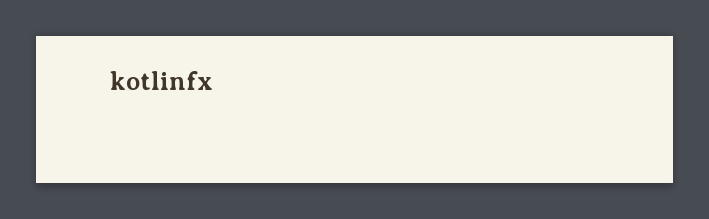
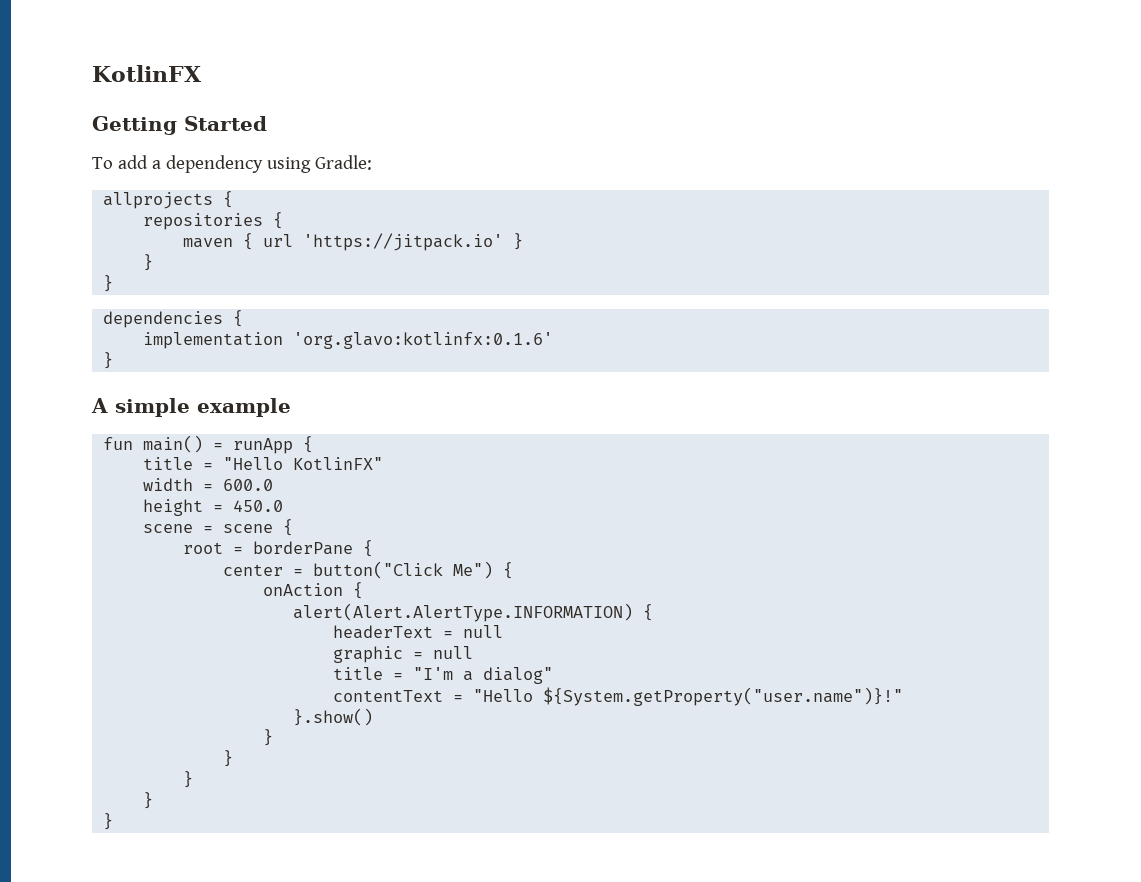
[110,71,213,90] kotlinfx -> [92,65,202,82] [92,116,267,135] [92,155,372,173] [103,191,234,209] [143,212,284,230] [183,233,524,251] [143,254,154,271] [103,275,114,292] [103,310,244,328] [143,332,554,349] [103,352,114,369] [91,398,291,417] [103,435,314,454] [143,457,384,470] [143,478,274,491] [143,499,284,516] [143,519,294,536] [183,540,374,557] [223,561,514,579] [263,582,364,599] [293,603,654,622] [333,625,504,639] [333,646,474,663] [333,667,554,684] [333,687,904,706] [293,708,374,726] [263,729,274,746] [223,750,234,767] [183,771,194,788] [143,792,154,809] [103,813,114,830] KotlinFX // Getting Started // To add a dependency using Gradle: // allprojects { // repositories { // maven { url 'https://jitpack.io' } // } // } // dependencies { // implementation 'org.glavo:kotlinfx:0.1.6' // } // A simple example // fun main() = runApp { // title = "Hello KotlinFX" // width = 600.0 // height = 450.0 // scene = scene { // root = borderPane { // center = button("Click Me") { // onAction { // alert(Alert.AlertType.INFORMATION) { // headerText = null // graphic = null // title = "I'm a dialog" // contentText = "Hello ${System.getProperty("user.name")}!" // }.show() // } // } // } // } // }

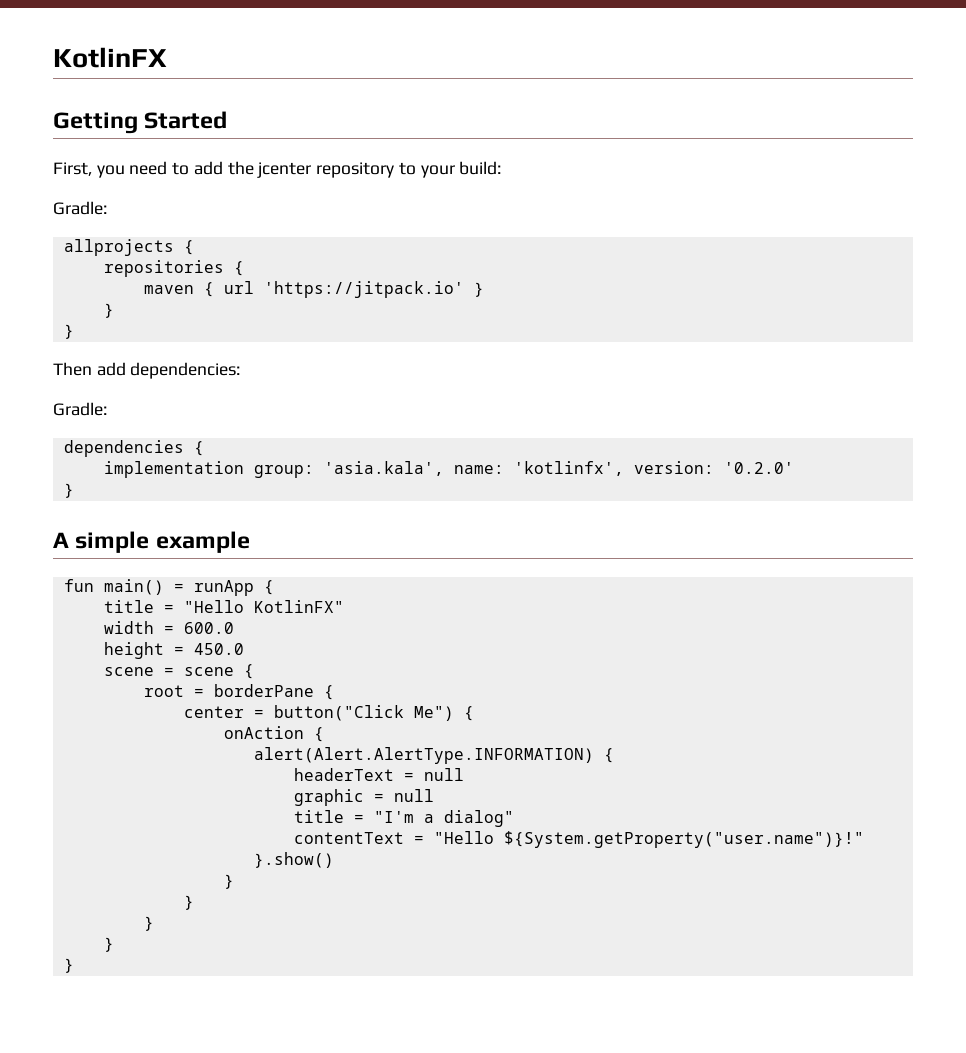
[92,155,311,173] To add a dependency using -> [53,161,502,178] First, you need to add the jcenter repository to your build: //
(114, 283) none -> [53,362,241,379] [53,402,107,416] // Then add dependencies: // Gradle:
[293,332,554,349] 'org.glavo:kotlinfx:0.1.6' -> [253,461,794,478] group: 'asia.kala', name: 'kotlinfx', version: '0.2.0'

